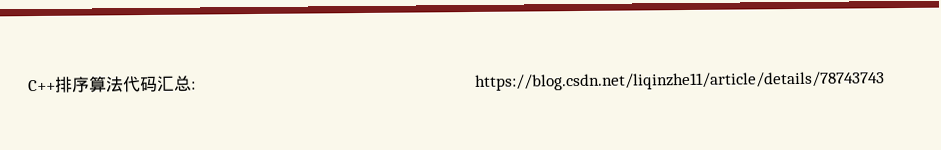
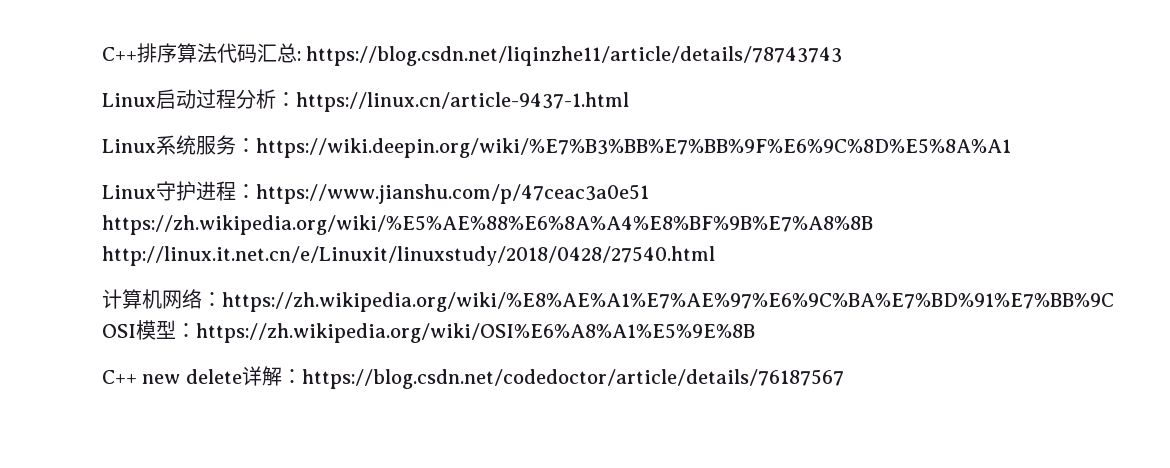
(885, 81) none -> [102,89,629,112] [102,135,1011,158] [102,181,649,204] [102,215,873,235] [102,246,715,266] [102,289,1114,312] [102,320,755,343] [102,366,844,389] // Linux启动过程分析：https://linux.cn/article-9437-1.html // Linux系统服务：https://wiki.deepin.org/wiki/%E7%B3%BB%E7%BB%9F%E6%9C%8D%E5%8A%A1 // Linux守护进程：https://www.jianshu.com/p/47ceac3a0e51 https://zh.wikipedia.org/wiki/%E5%AE%88%E6%8A%A4%E8%BF%9B%E7%A8%8B http://linux.it.net.cn/e/Linuxit/linuxstudy/2018/0428/27540.html // 计算机网络：https://zh.wikipedia.org/wiki/%E8%AE%A1%E7%AE%97%E6%9C%BA%E7%BD%91%E7%BB%9C OSI模型：https://zh.wikipedia.org/wiki/OSI%E6%A8%A1%E5%9E%8B // C++ new delete详解：https://blog.csdn.net/codedoctor/article/details/76187567

